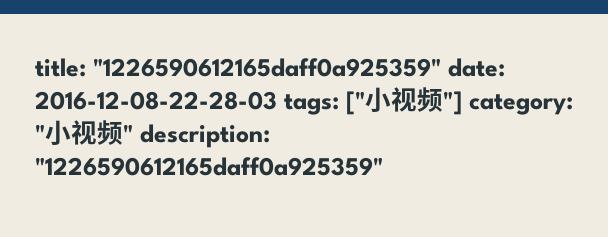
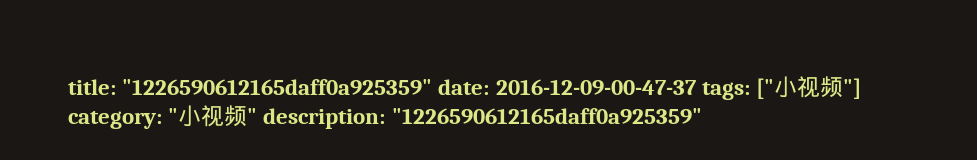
[35,91,277,110] 2016-12-08-22-28-03 -> [495,79,697,95] 2016-12-09-00-47-37

